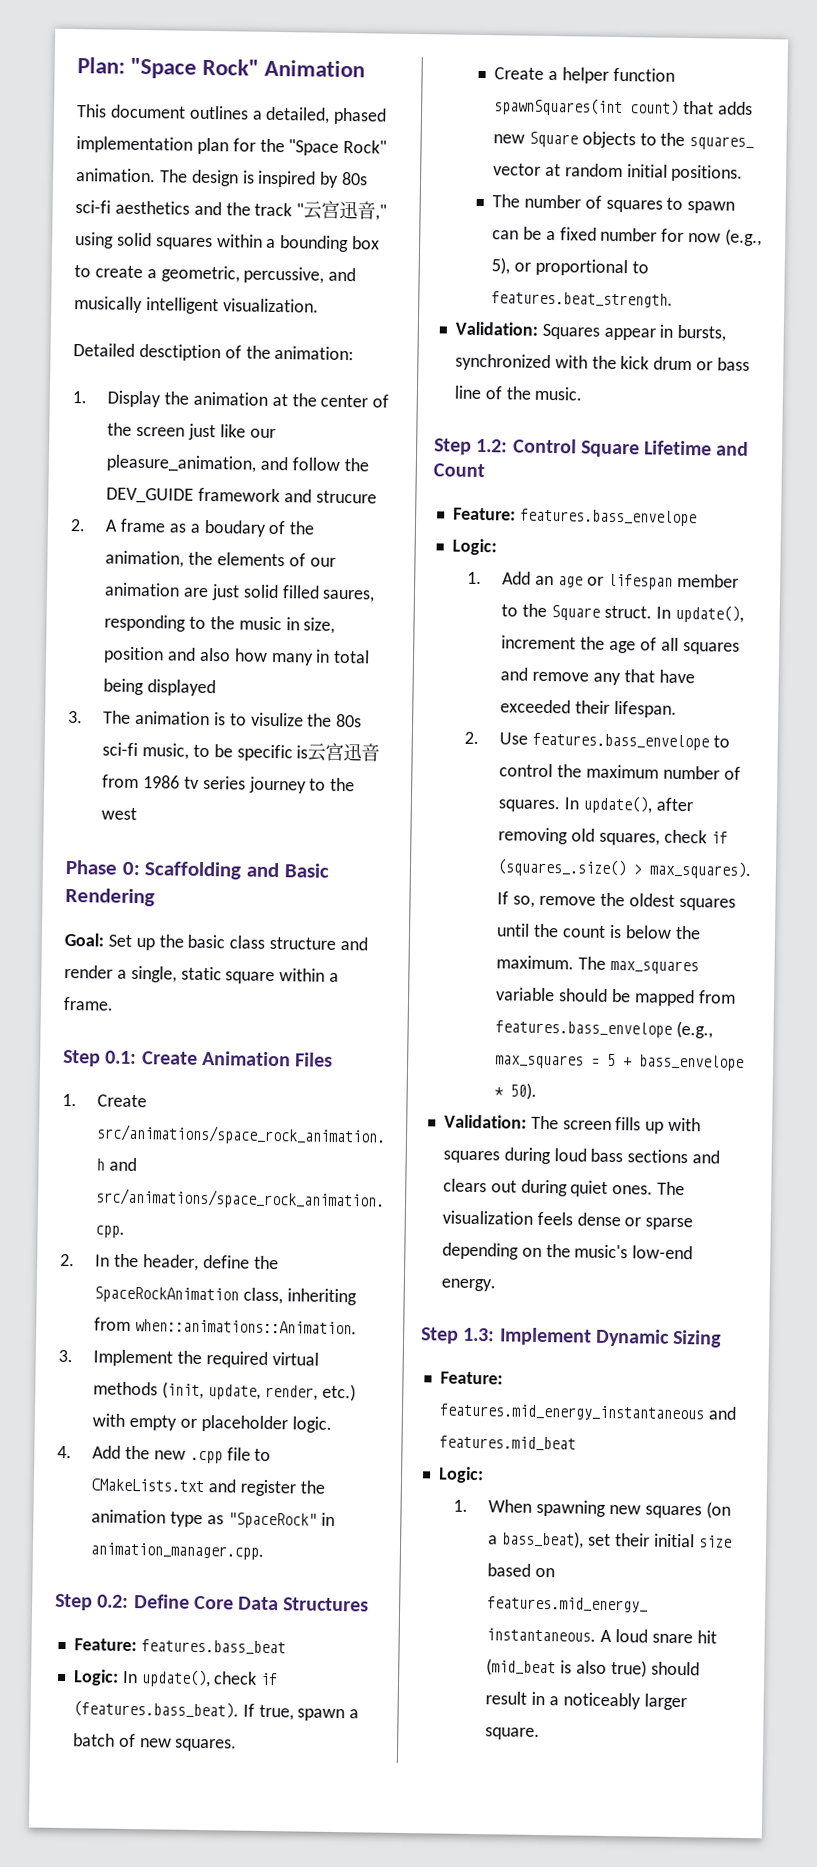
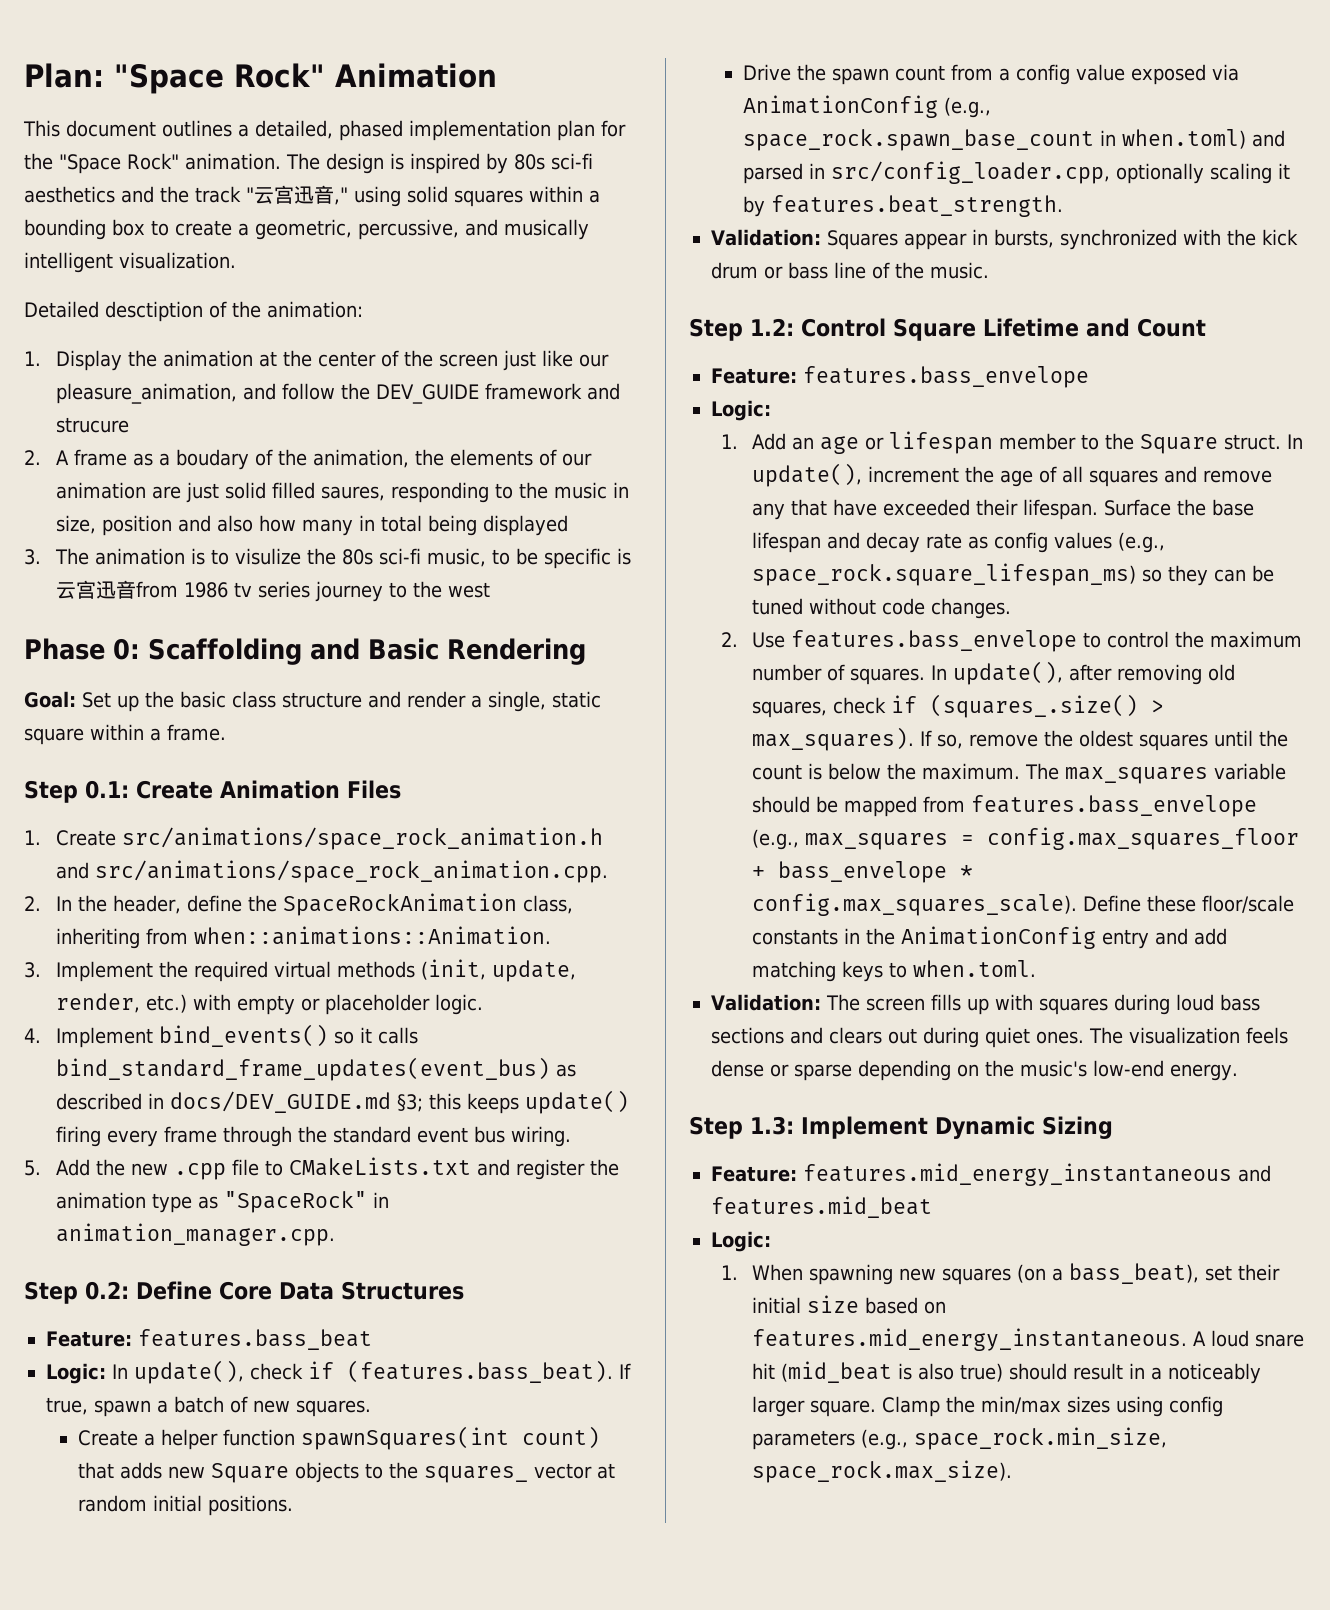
(72, 1452) none -> [55,1024,418,1048] [55,1057,576,1081] [55,1090,629,1114] [55,1126,571,1147] [24,1160,41,1176] Implement bind_events() so it calls bind_standard_frame_updates(event_bus) as described in docs/DEV_GUIDE.md §3; this keeps update() firing every frame through the standard event bus wiring. // 5.
[491,194,736,214] [491,226,762,247] [490,257,649,277] The number of squares to spawn can be a fixed number for now (e.g., 5), or proportional to -> [742,64,1239,85] [742,95,991,118] [742,129,1285,151] [742,161,1290,184] [742,196,765,217] Drive the spawn count from a config value exposed via AnimationConfig (e.g., space_rock.spawn_base_count in when.toml) and parsed in src/config_loader.cpp, optionally scaling it by
(678, 709) none -> [1104,499,1255,516] [752,532,1166,553] [752,563,1275,586] [752,598,1012,619] Surface the base lifespan and decay rate as config values (e.g., space_rock.square_lifespan_ms) so they can be tuned without code changes.
[607,1053,617,1067] 5 -> [987,827,1300,850] config.max_squares_floor
[510,1082,538,1100] 50). -> [752,893,1295,916] [752,926,1228,949] [752,960,1037,982] config.max_squares_scale). Define these floor/scale constants in the AnimationConfig entry and add matching keys to when.toml.
(541, 1734) none -> [882,1396,1224,1417] [752,1427,1168,1450] [752,1460,1013,1483] Clamp the min/max sizes using config parameters (e.g., space_rock.min_size, space_rock.max_size).

